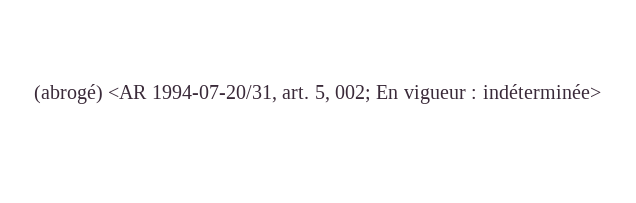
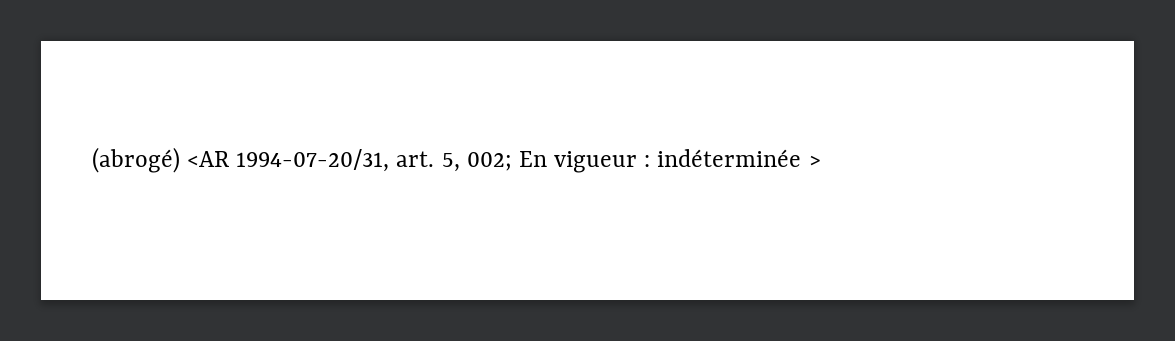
[482,84,601,99] indéterminée> -> [657,149,821,167] indéterminée >

